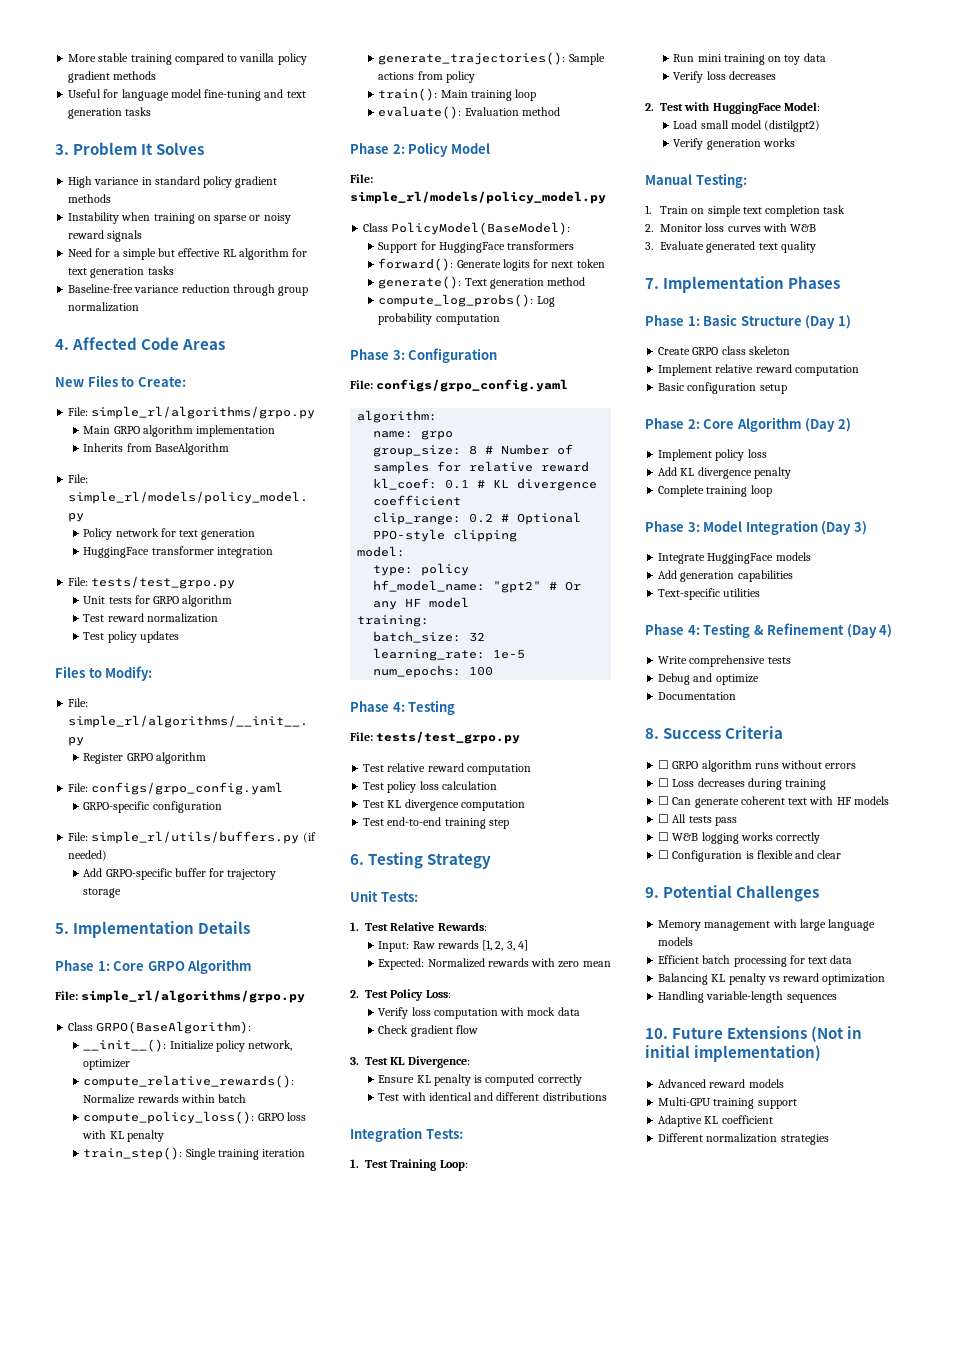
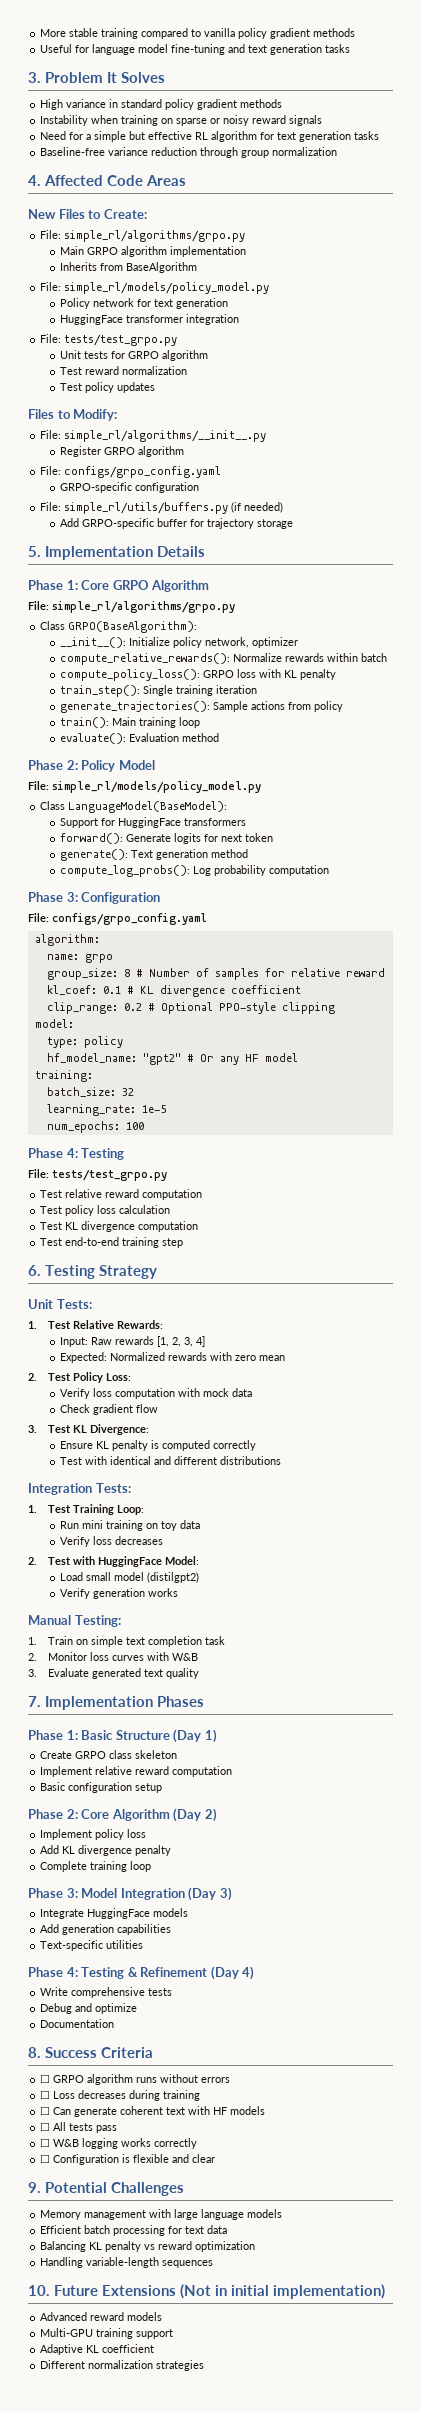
[391,222,571,235] PolicyModel(BaseModel): -> [68,801,228,813] LanguageModel(BaseModel):

